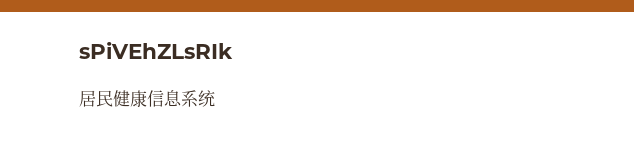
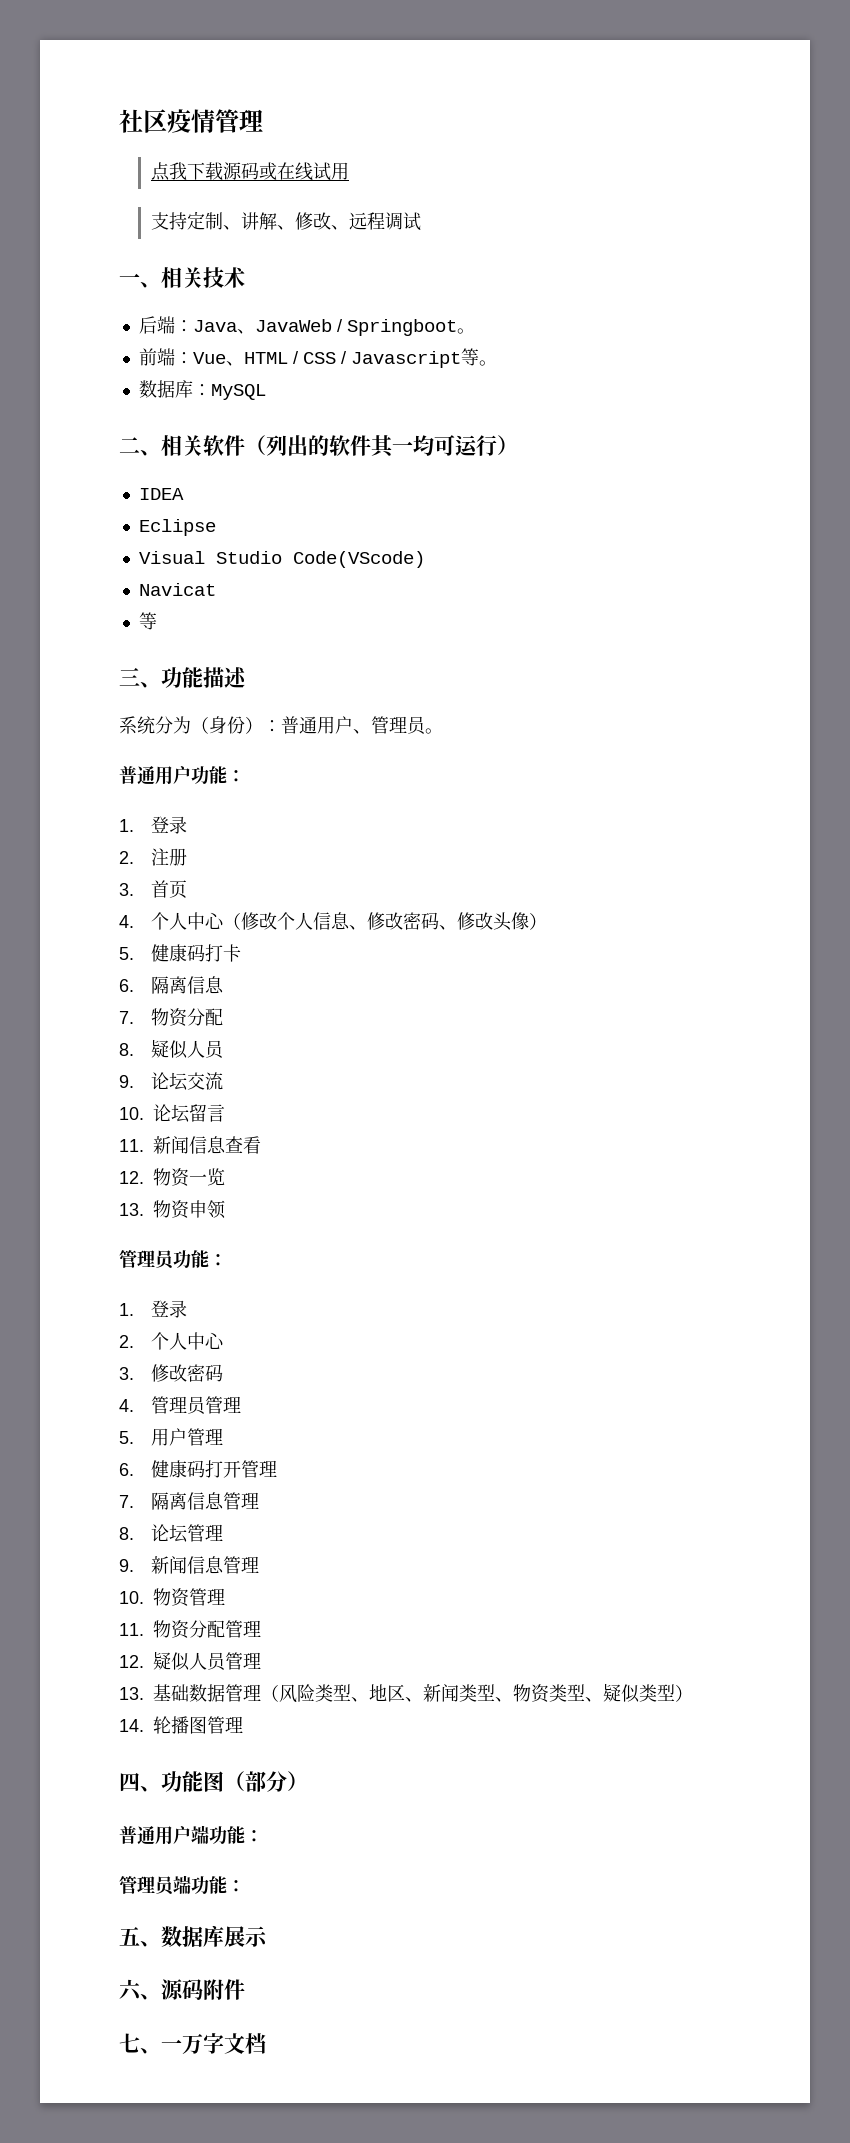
[79,42,233,59] [79,90,215,107] sPiVEhZLsRIk // 居民健康信息系统 -> [119,109,263,133] [151,162,350,181] [151,211,422,231] [119,267,245,288] [138,316,475,336] [138,348,497,368] [138,380,266,400] [119,435,518,458] [138,488,184,500] [138,519,216,536] [138,551,425,568] [138,583,216,596] [138,612,157,630] [119,667,247,688] [119,716,443,735] [119,766,245,785] [119,816,188,834] [119,848,188,866] [119,880,188,899] [119,912,548,931] [119,944,242,962] [119,976,225,994] [119,1008,224,1027] [119,1039,226,1059] [119,1072,224,1091] [119,1104,225,1123] [119,1136,261,1154] [119,1168,225,1187] [119,1200,226,1219] [119,1250,227,1270] [119,1300,188,1318] [119,1332,225,1350] [119,1364,224,1382] [119,1396,242,1415] [119,1428,224,1446] [119,1460,278,1478] [119,1492,260,1510] [119,1524,224,1543] [119,1556,260,1574] [119,1588,225,1607] [119,1620,261,1639] [119,1651,261,1671] [119,1683,693,1703] [119,1716,243,1734] [119,1771,308,1792] [119,1825,263,1845] [119,1875,245,1896] [119,1925,268,1947] [119,1979,245,2001] [119,2033,266,2054] 社区疫情管理 // 点我下载源码或在线试用 // 支持定制、讲解、修改、远程调试 // 一、相关技术 // 后端：Java、JavaWeb / Springboot。 // 前端：Vue、HTML / CSS / Javascript等。 // 数据库：MySQL // 二、相关软件（列出的软件其一均可运行） // IDEA // Eclipse // Visual Studio Code(VScode) // Navicat // 等 // 三、功能描述 // 系统分为（身份）：普通用户、管理员。 // 普通用户功能： // 1.登录 // 2.注册 // 3.首页 // 4.个人中心（修改个人信息、修改密码、修改头像） // 5.健康码打卡 // 6.隔离信息 // 7.物资分配 // 8.疑似人员 // 9.论坛交流 // 10.论坛留言 // 11.新闻信息查看 // 12.物资一览 // 13.物资申领 // 管理员功能： // 1.登录 // 2.个人中心 // 3.修改密码 // 4.管理员管理 // 5.用户管理 // 6.健康码打开管理 // 7.隔离信息管理 // 8.论坛管理 // 9.新闻信息管理 // 10.物资管理 // 11.物资分配管理 // 12.疑似人员管理 // 13.基础数据管理（风险类型、地区、新闻类型、物资类型、疑似类型） // 14.轮播图管理 // 四、功能图（部分） // 普通用户端功能： // 管理员端功能： // 五、数据库展示 // 六、源码附件 // 七、一万字文档

